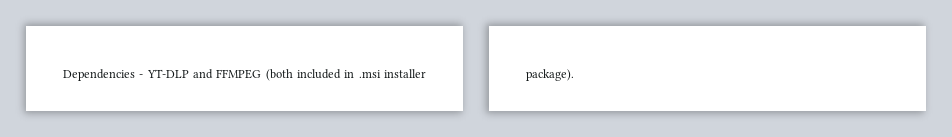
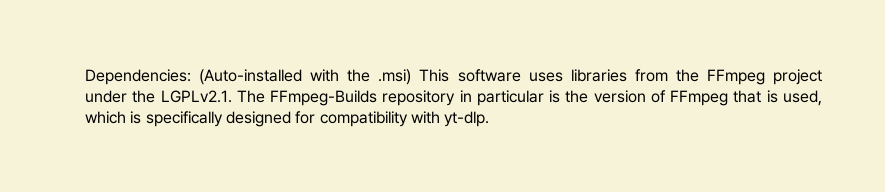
[63,69,574,81] Dependencies - YT-DLP and FFMPEG (both included in .msi installer package). -> [85,69,822,85] [85,90,822,106] [85,111,490,127] Dependencies: (Auto-installed with the .msi) This software uses libraries from the FFmpeg project under the LGPLv2.1. The FFmpeg-Builds repository in particular is the version of FFmpeg that is used, which is specifically designed for compatibility with yt-dlp.

